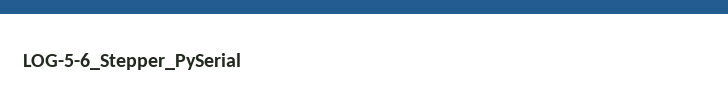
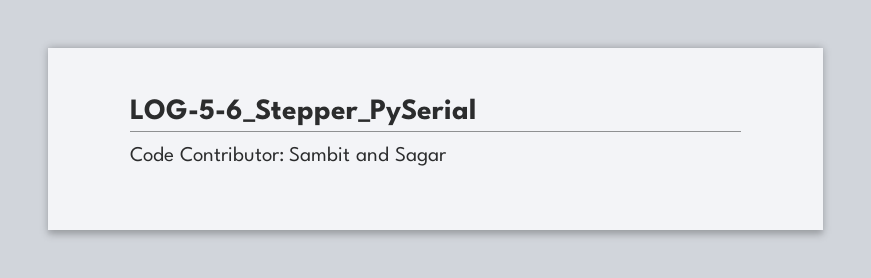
(241, 61) none -> [130,146,447,166] // Code Contributor: Sambit and Sagar

